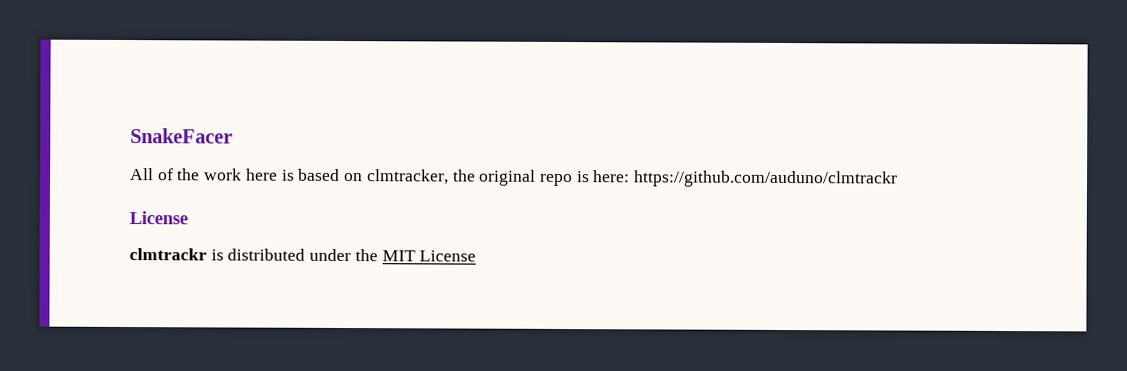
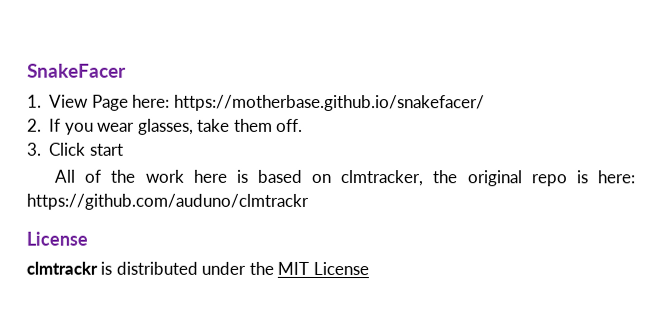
(233, 136) none -> [27,94,485,112] [27,118,303,135] [26,142,124,156] // 1. View Page here: https://motherbase.github.io/snakefacer/ // 2. If you wear glasses, take them off. // 3. Click start

